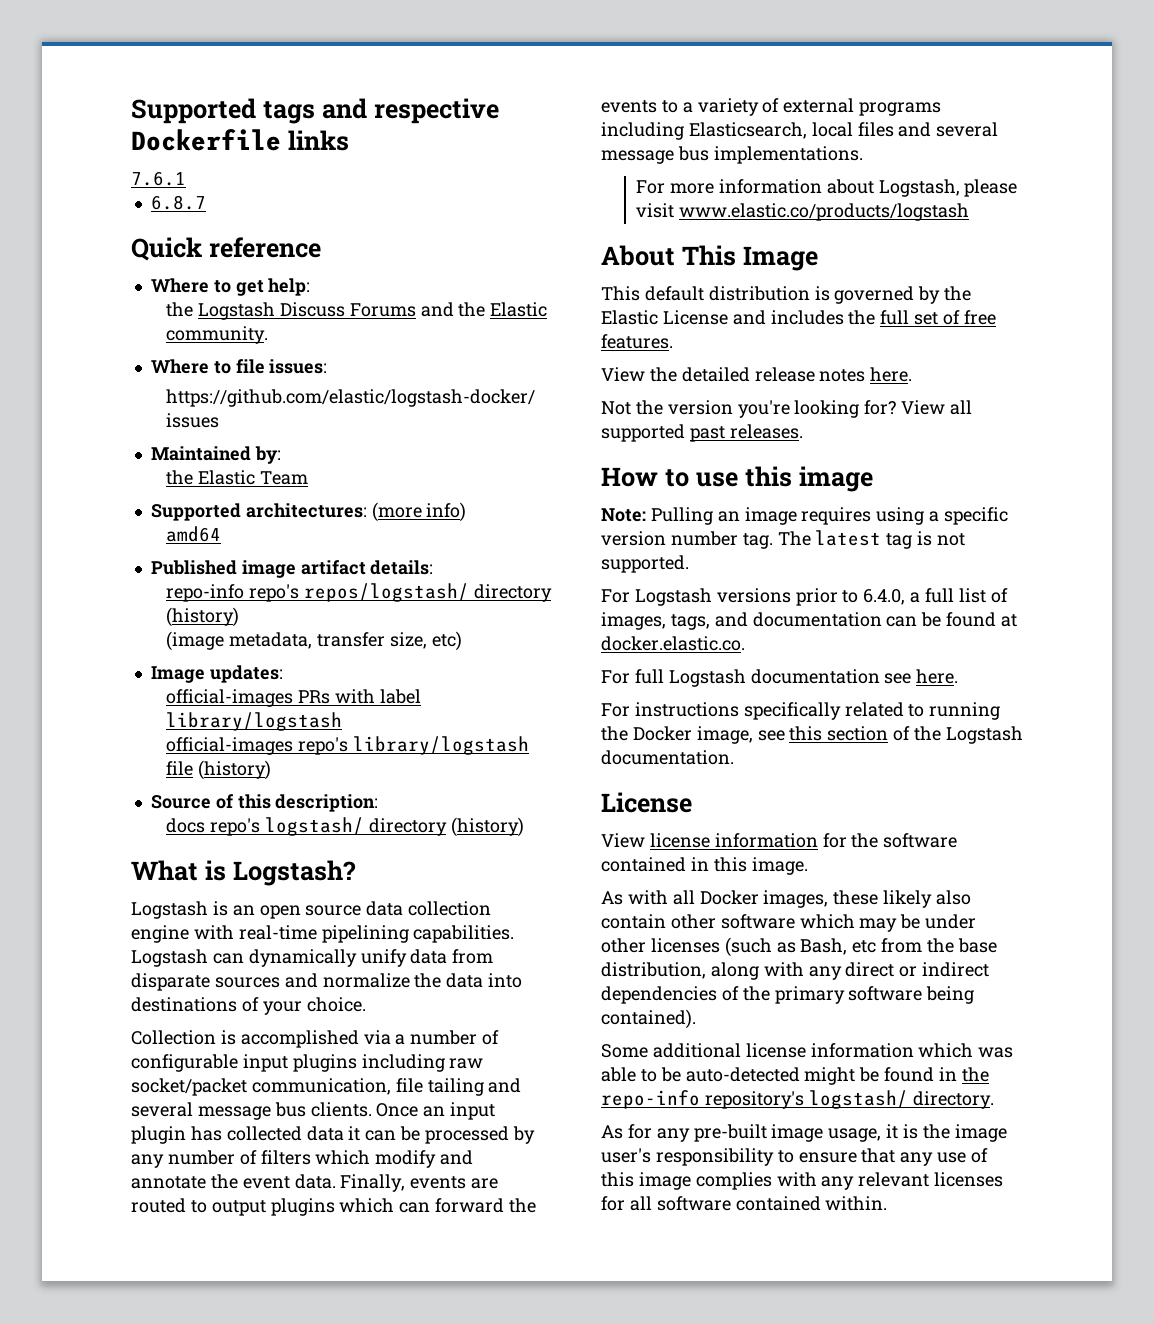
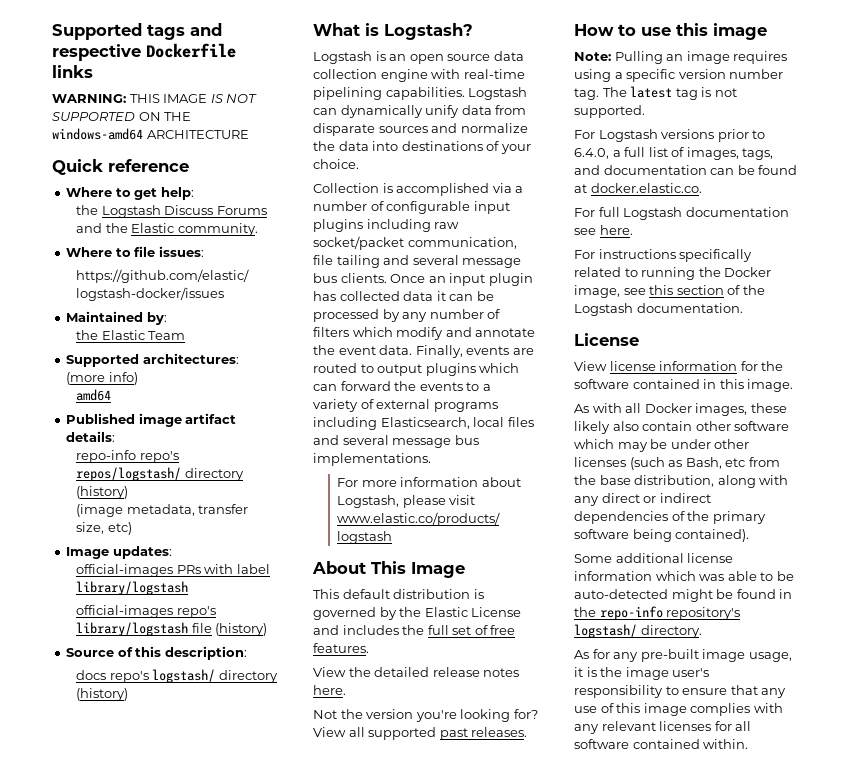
[131,171,186,186] [150,195,206,210] 7.6.1 // 6.8.7 -> [52,94,258,103] [52,112,192,121] [52,128,249,140] WARNING: THIS IMAGE IS NOT SUPPORTED ON THE windows-amd64 ARCHITECTURE

